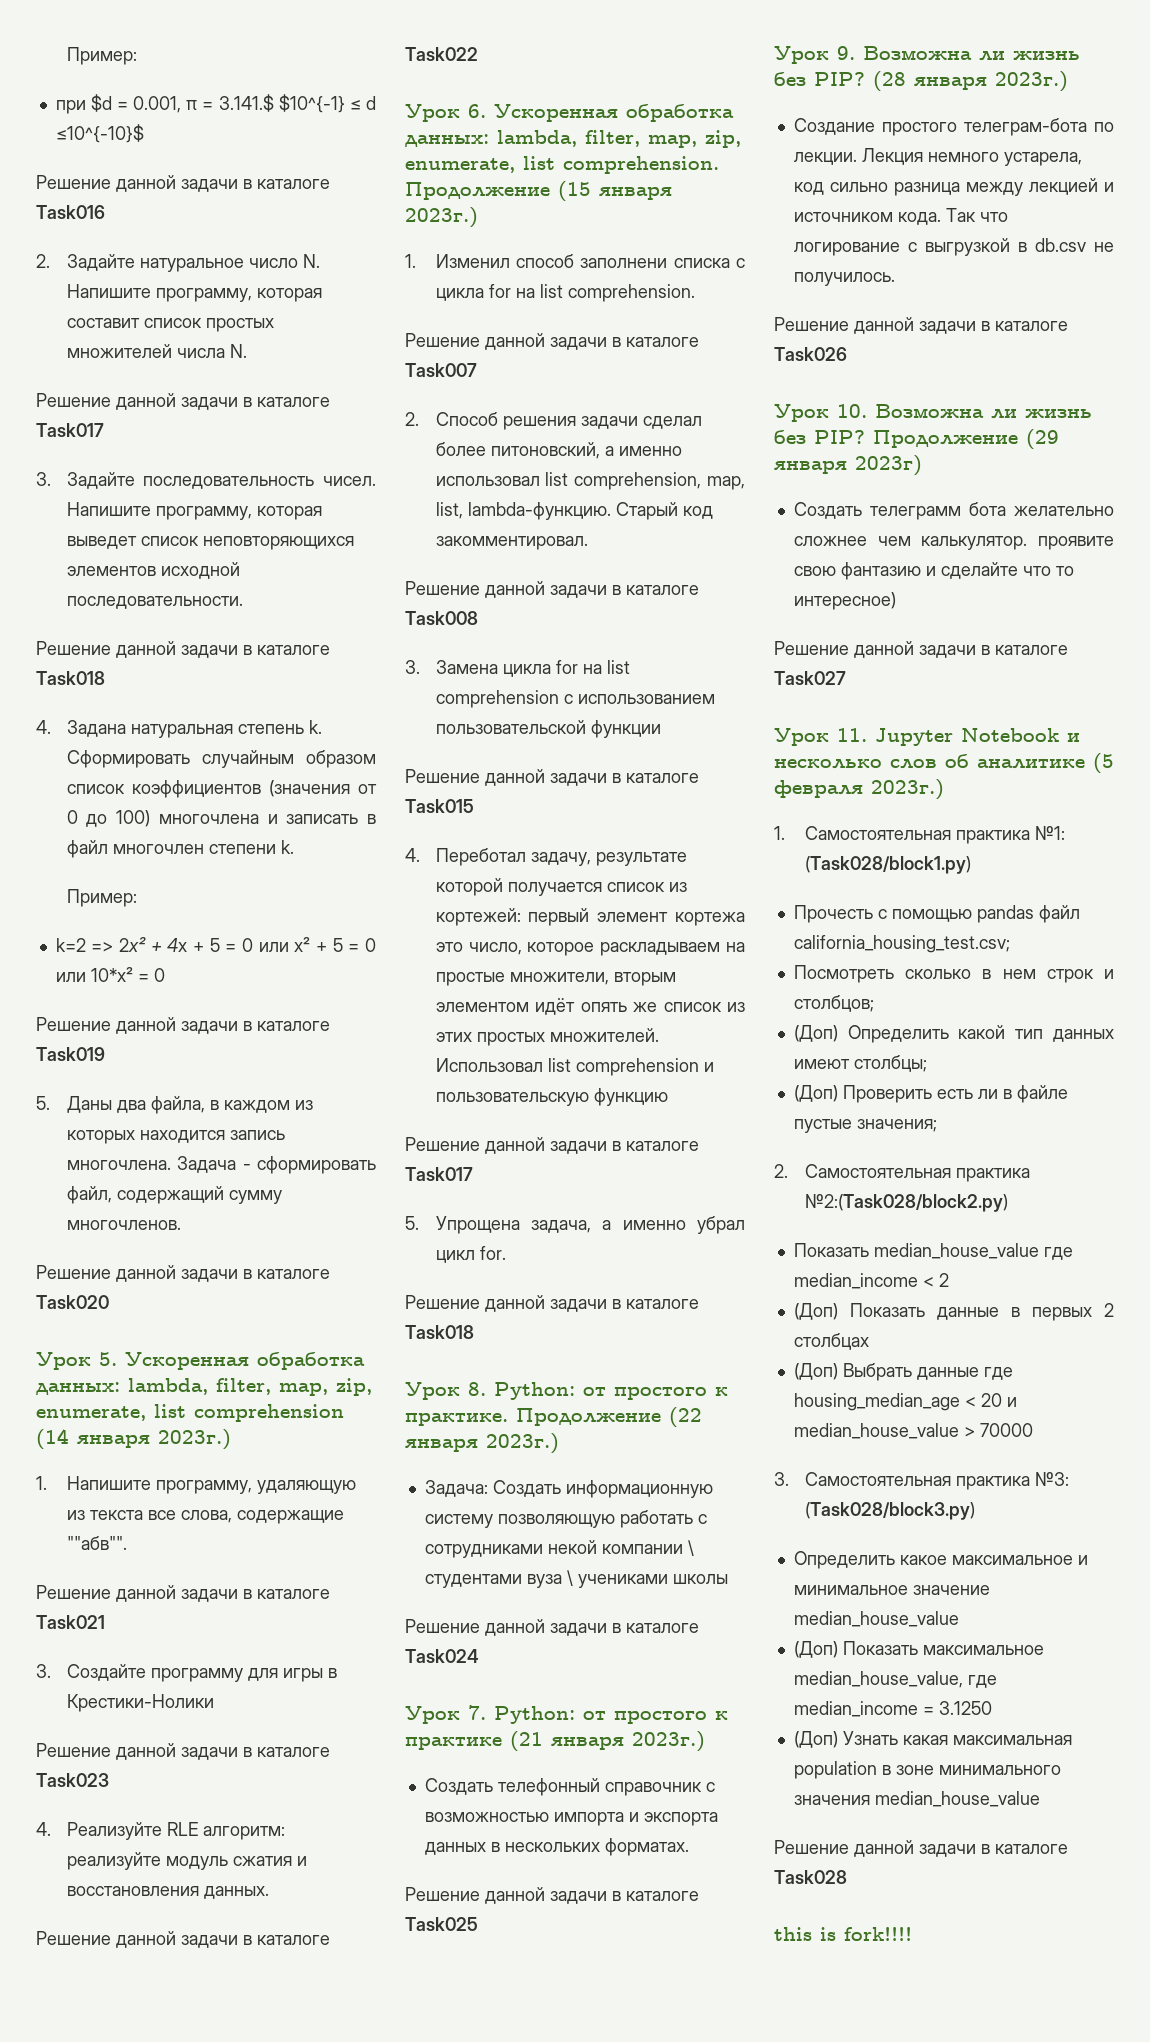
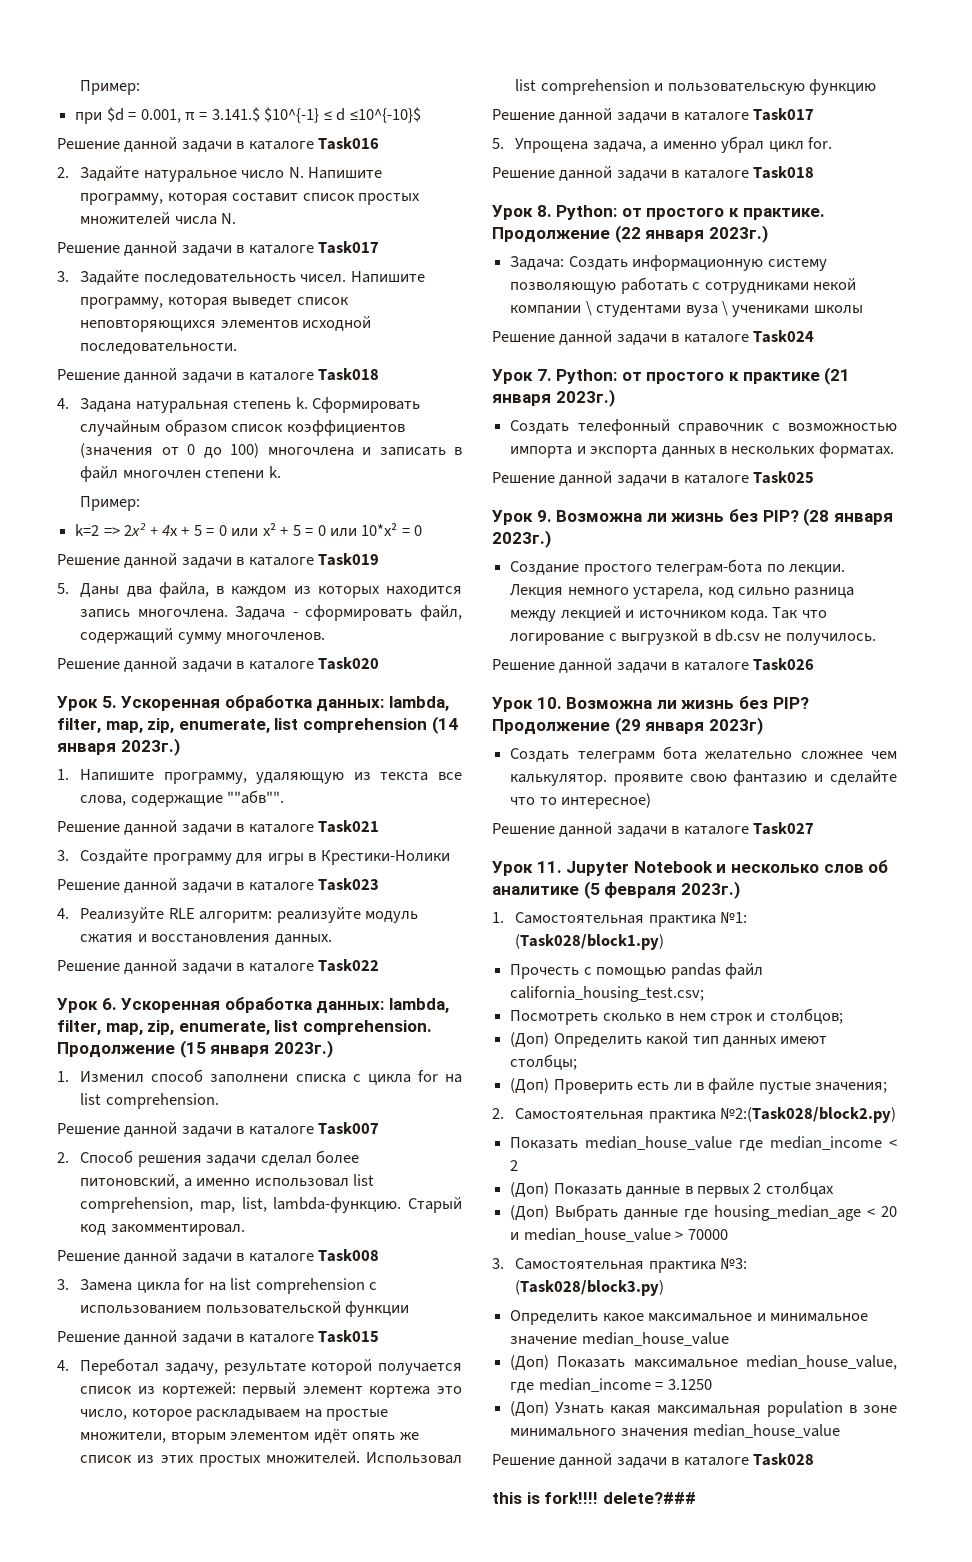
(912, 1934) none -> [602,1492,696,1504] delete?###

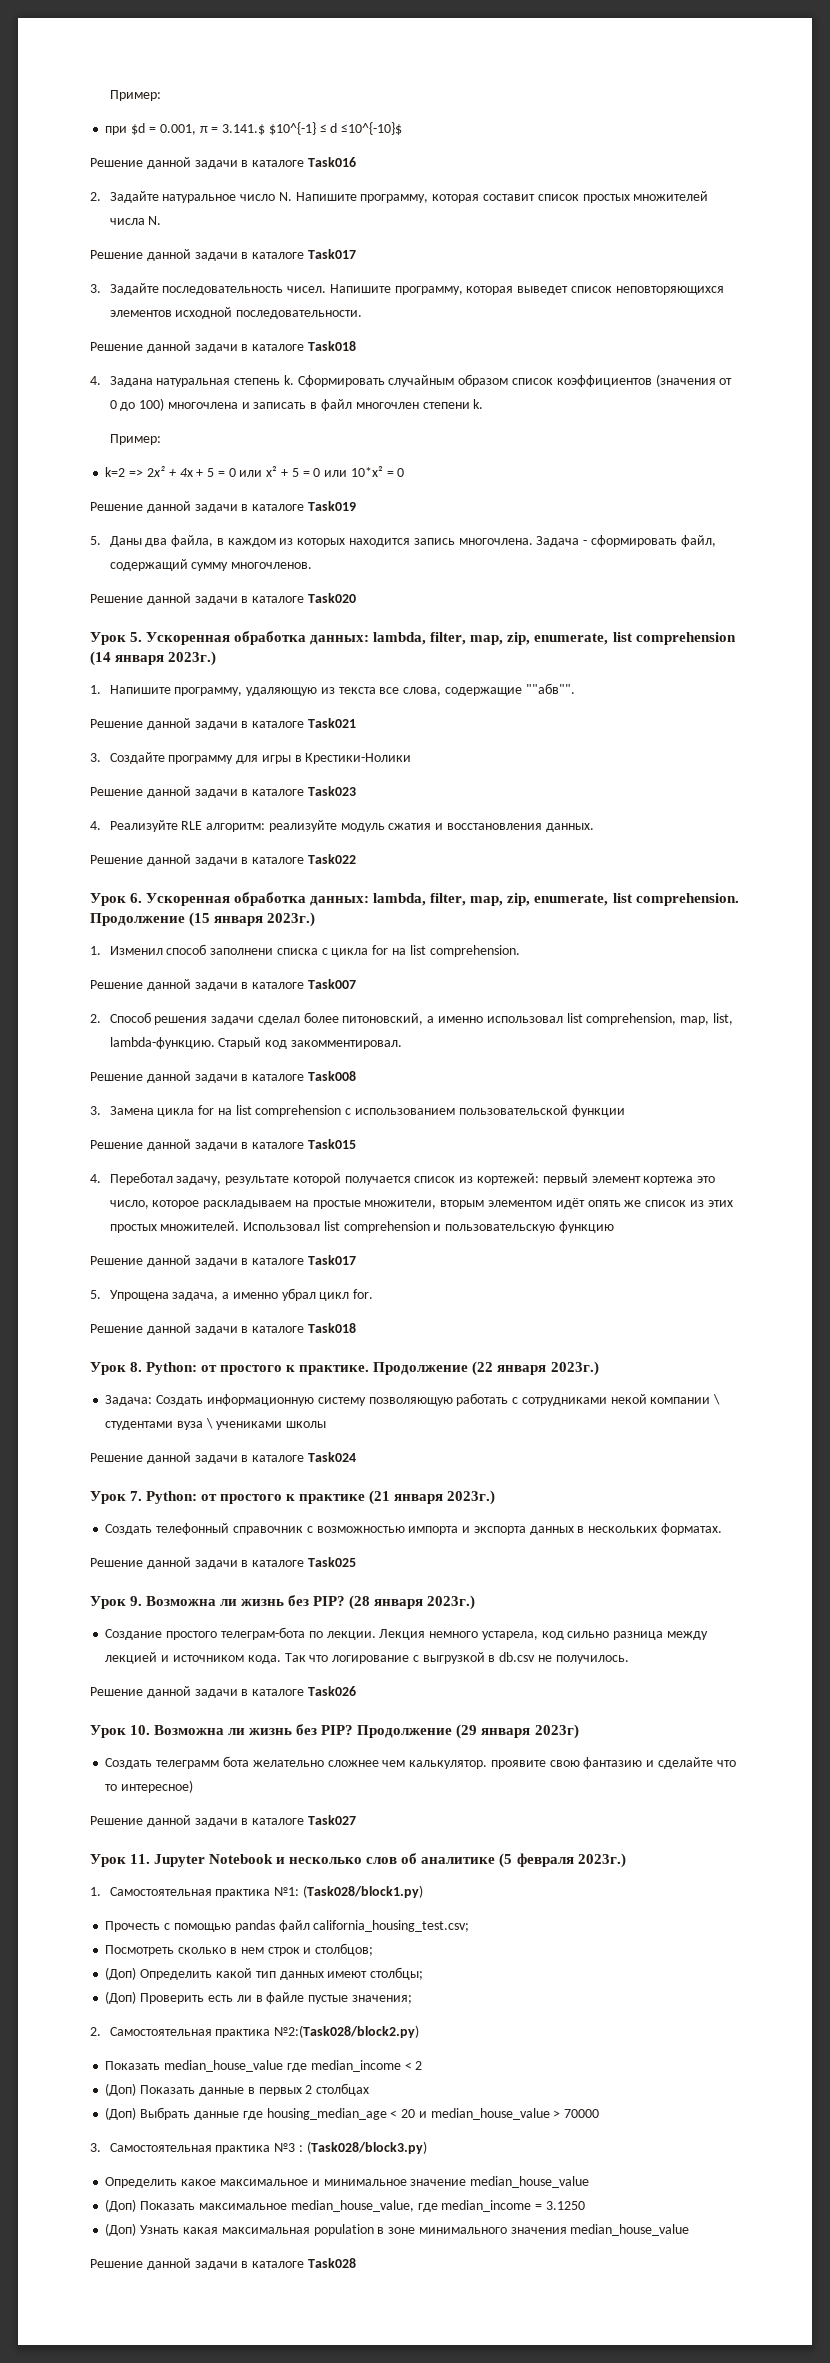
[720,1258,748,1270] №3: -> [274,2143,303,2152] №3 :
[492,1492,696,1504] // this is fork!!!! delete?### -> (356, 2263) none

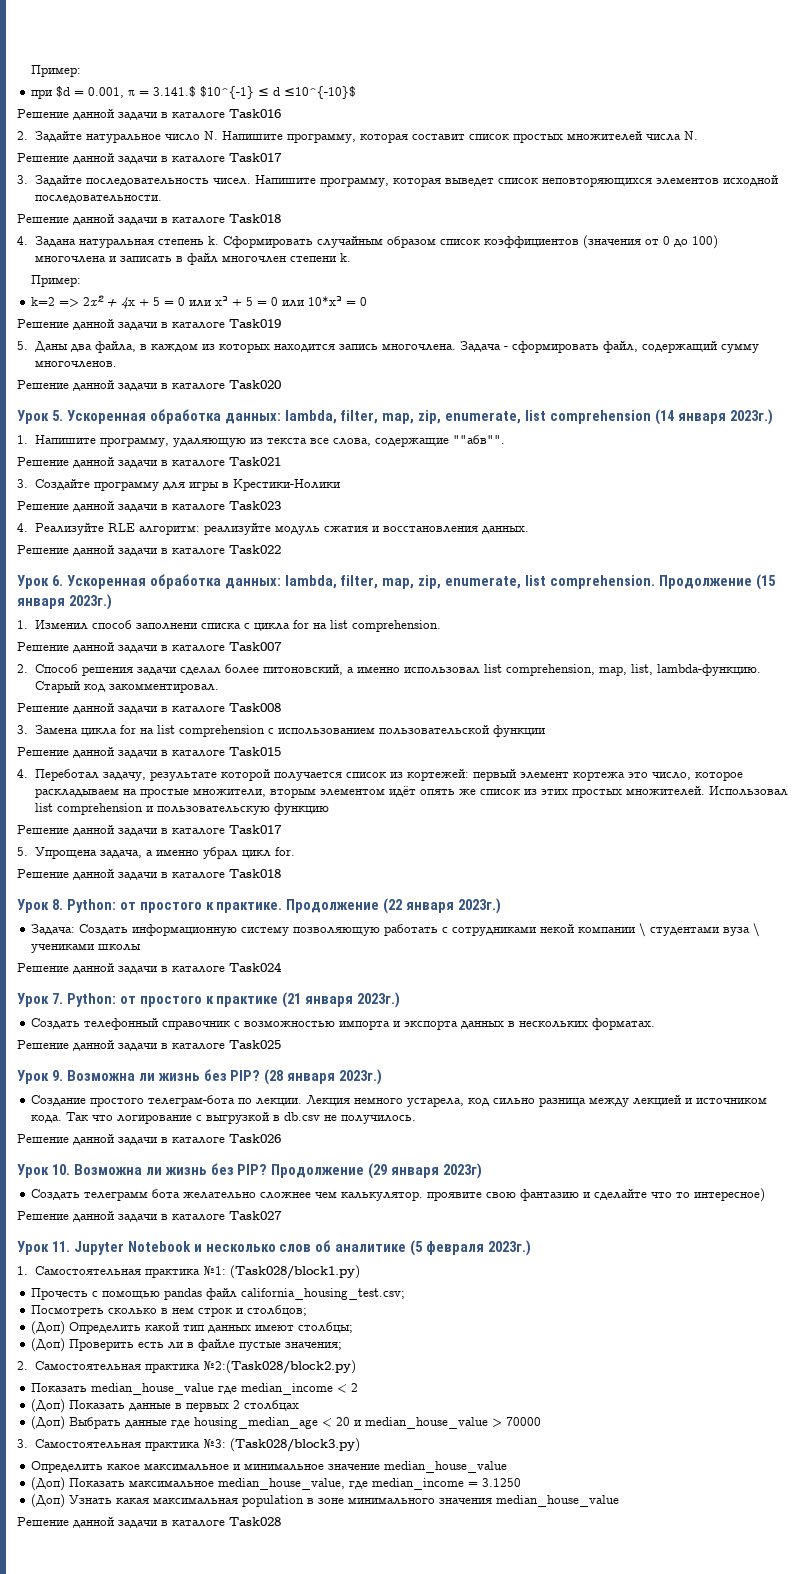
[274,2143,303,2152] №3 : -> [202,1439,226,1448] №3:

